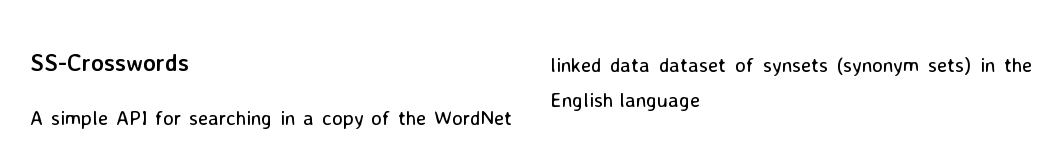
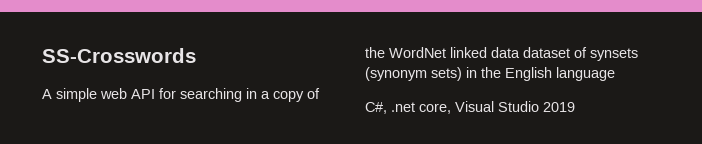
(108, 120) none -> [100,88,127,99] web
(700, 102) none -> [365,101,575,114] // C#, .net core, Visual Studio 2019

